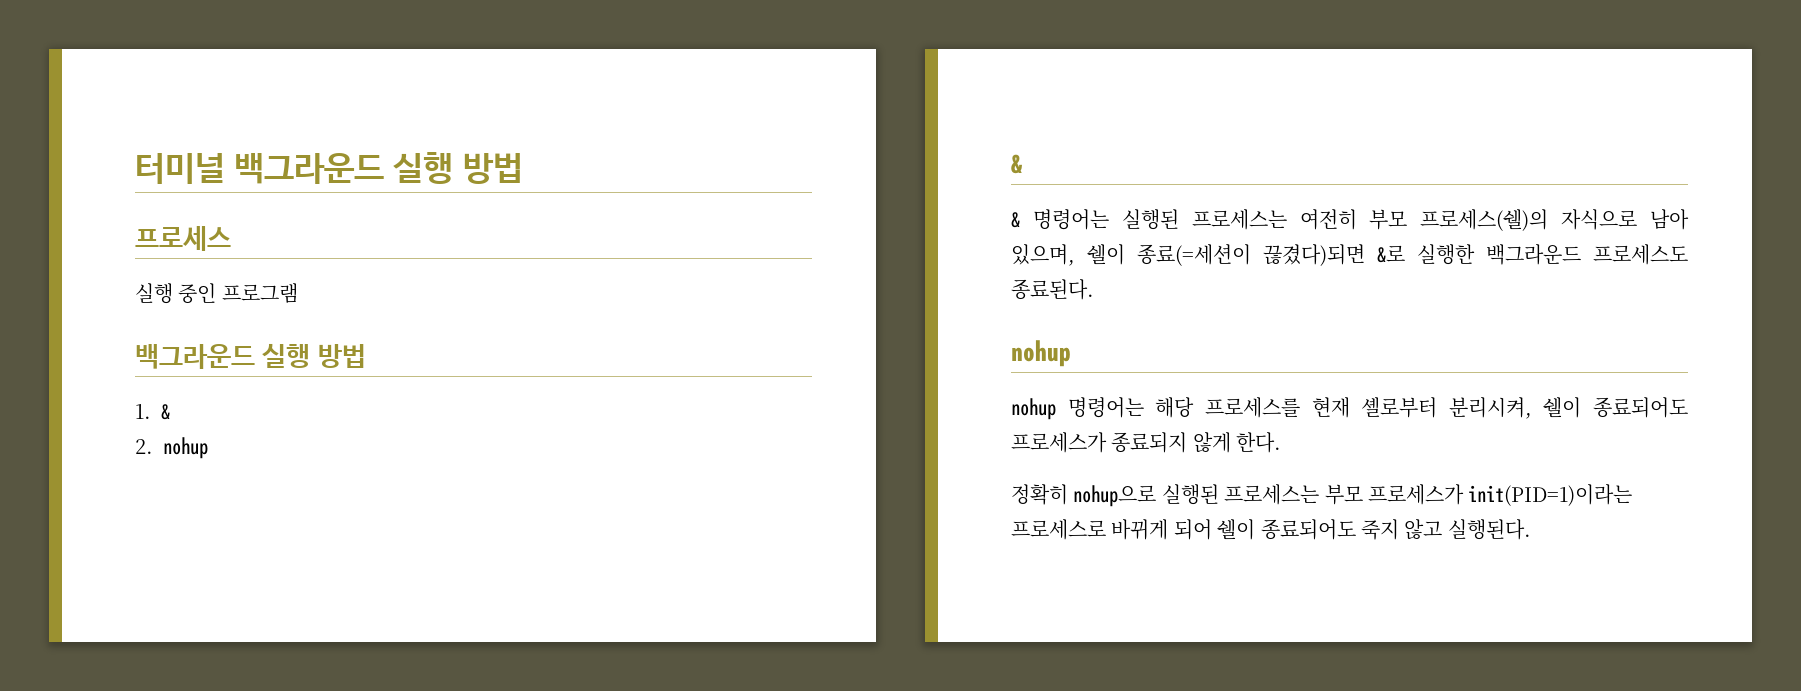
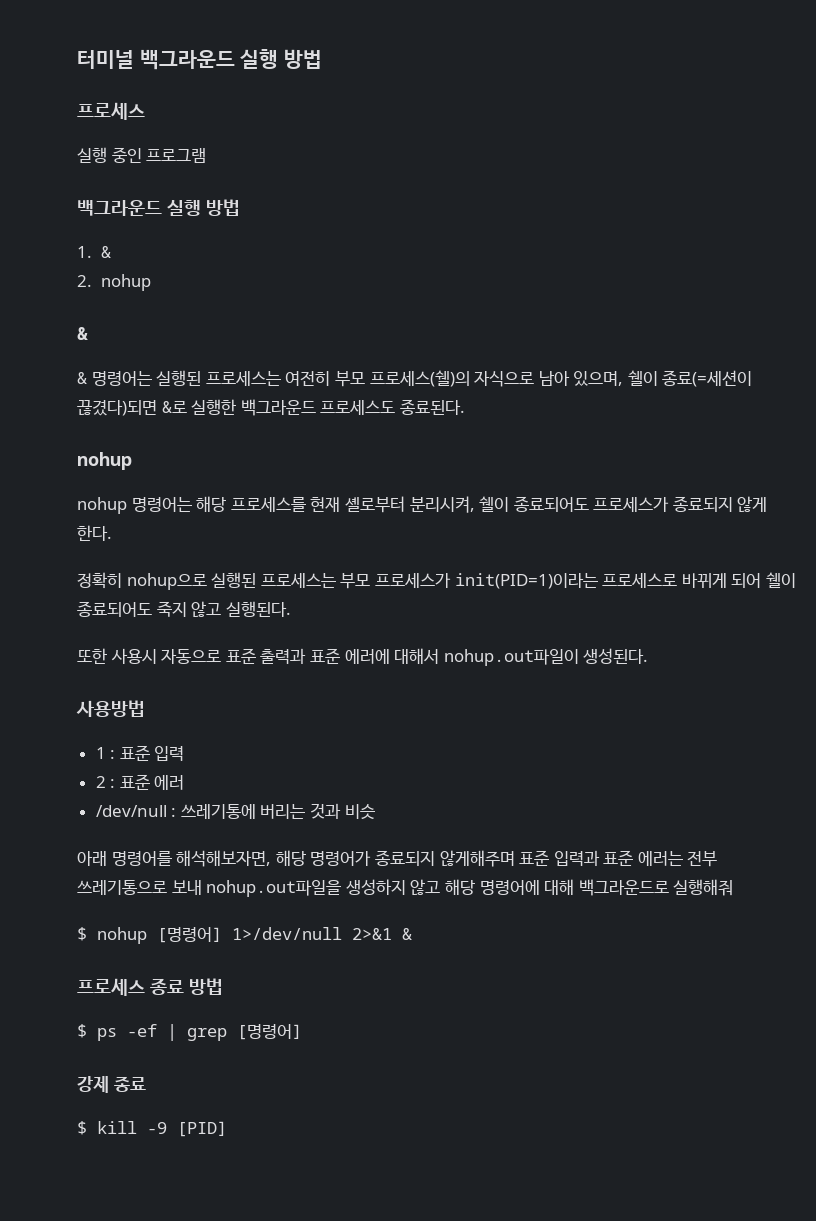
(1531, 529) none -> [77,648,649,666] [76,700,145,717] [95,745,185,761] [95,774,185,790] [95,803,375,820] [77,850,718,867] [77,879,734,897] [77,927,412,944] [77,978,223,996] [77,1024,302,1041] [77,1076,146,1093] [77,1121,227,1137] // 또한 사용시 자동으로 표준 출력과 표준 에러에 대해서 nohup.out파일이 생성된다. // 사용방법 // 1 : 표준 입력 // 2 : 표준 에러 // /dev/null : 쓰레기통에 버리는 것과 비슷 // 아래 명령어를 해석해보자면, 해당 명령어가 종료되지 않게해주며 표준 입력과 표준 에러는 전부 쓰레기통으로 보내 nohup.out파일을 생성하지 않고 해당 명령어에 대해 백그라운드로 실행해줘 // $ nohup [명령어] 1>/dev/null 2>&1 & // 프로세스 종료 방법 // $ ps -ef | grep [명령어] // 강제 종료 // $ kill -9 [PID]

